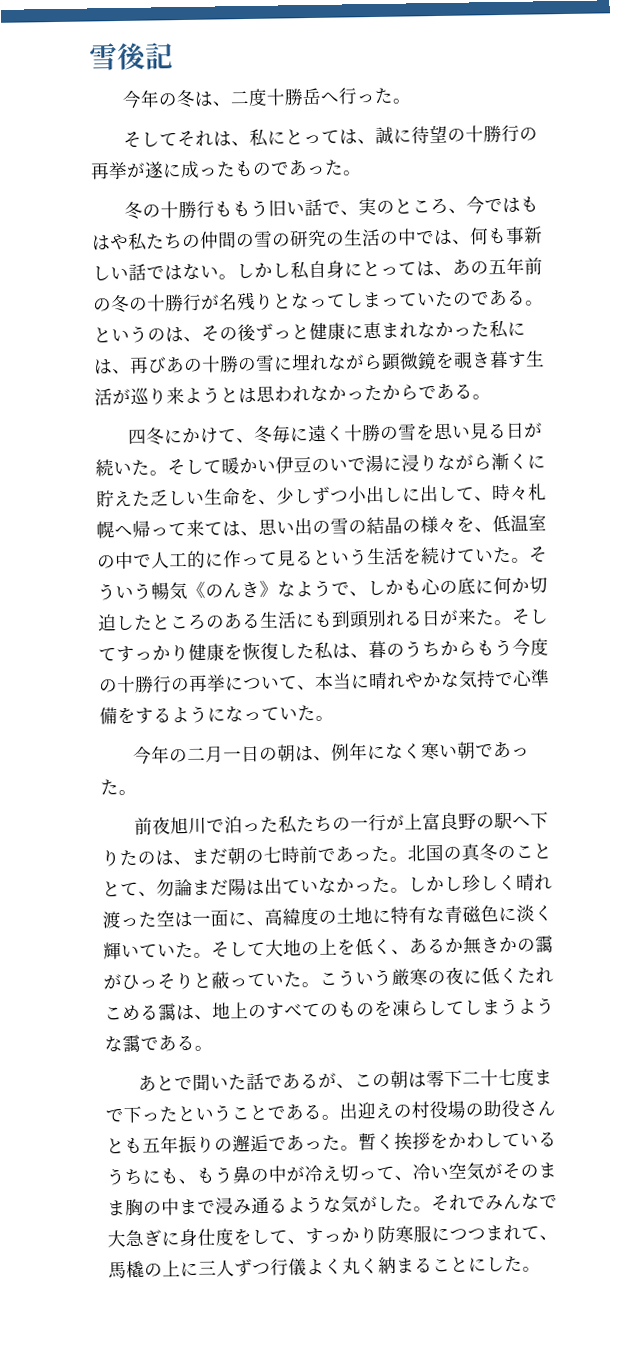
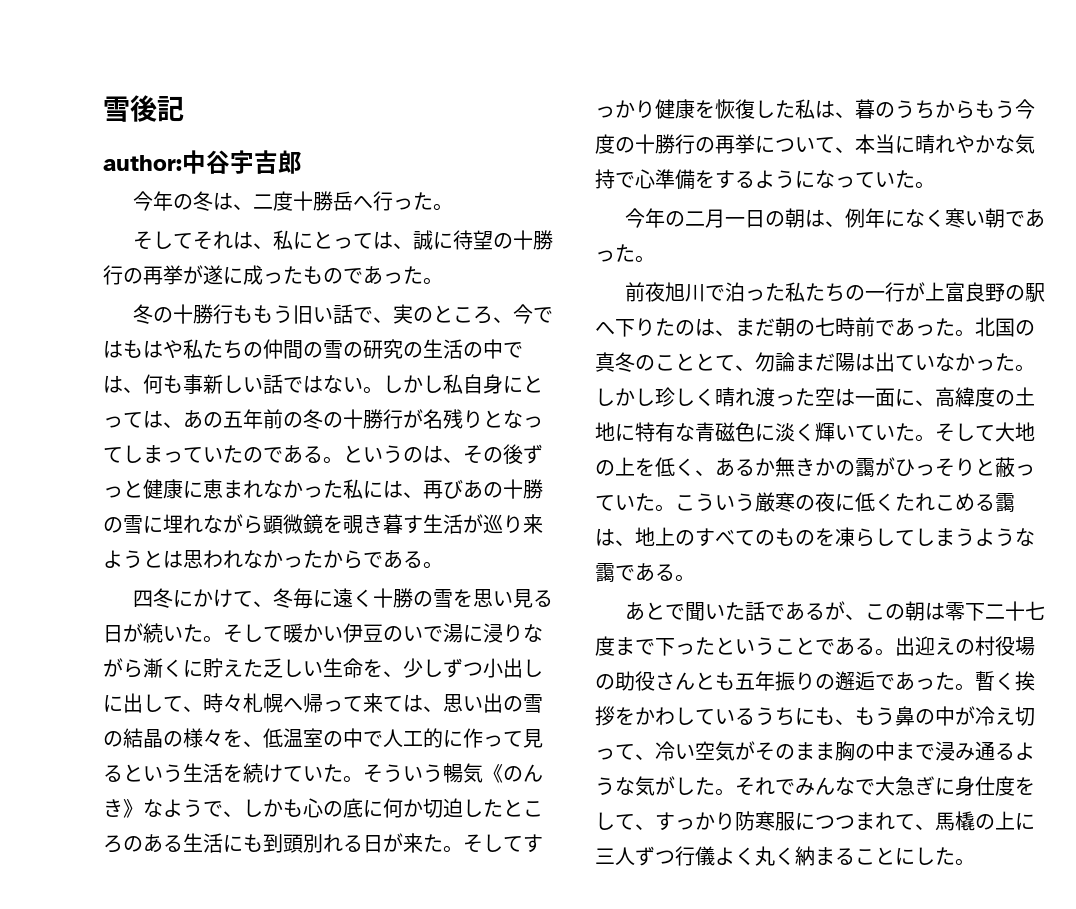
(174, 56) none -> [103,150,302,174] // author:中谷宇吉郎

